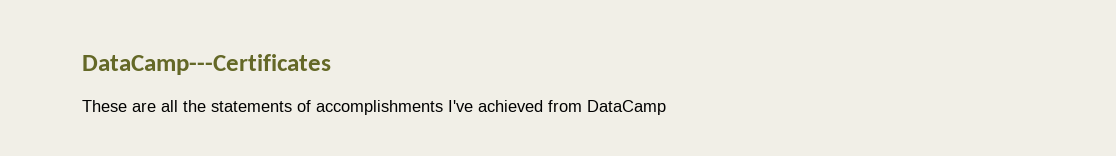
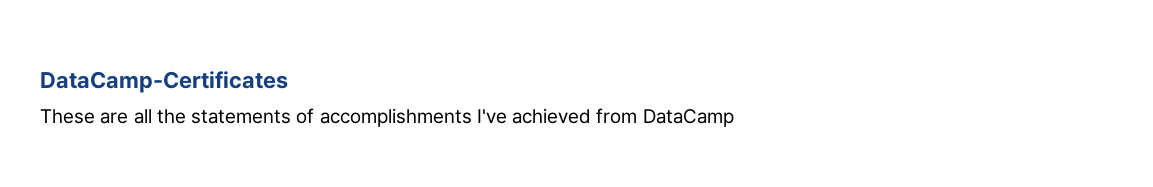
[82,54,331,75] DataCamp---Certificates -> [40,71,288,93] DataCamp-Certificates

